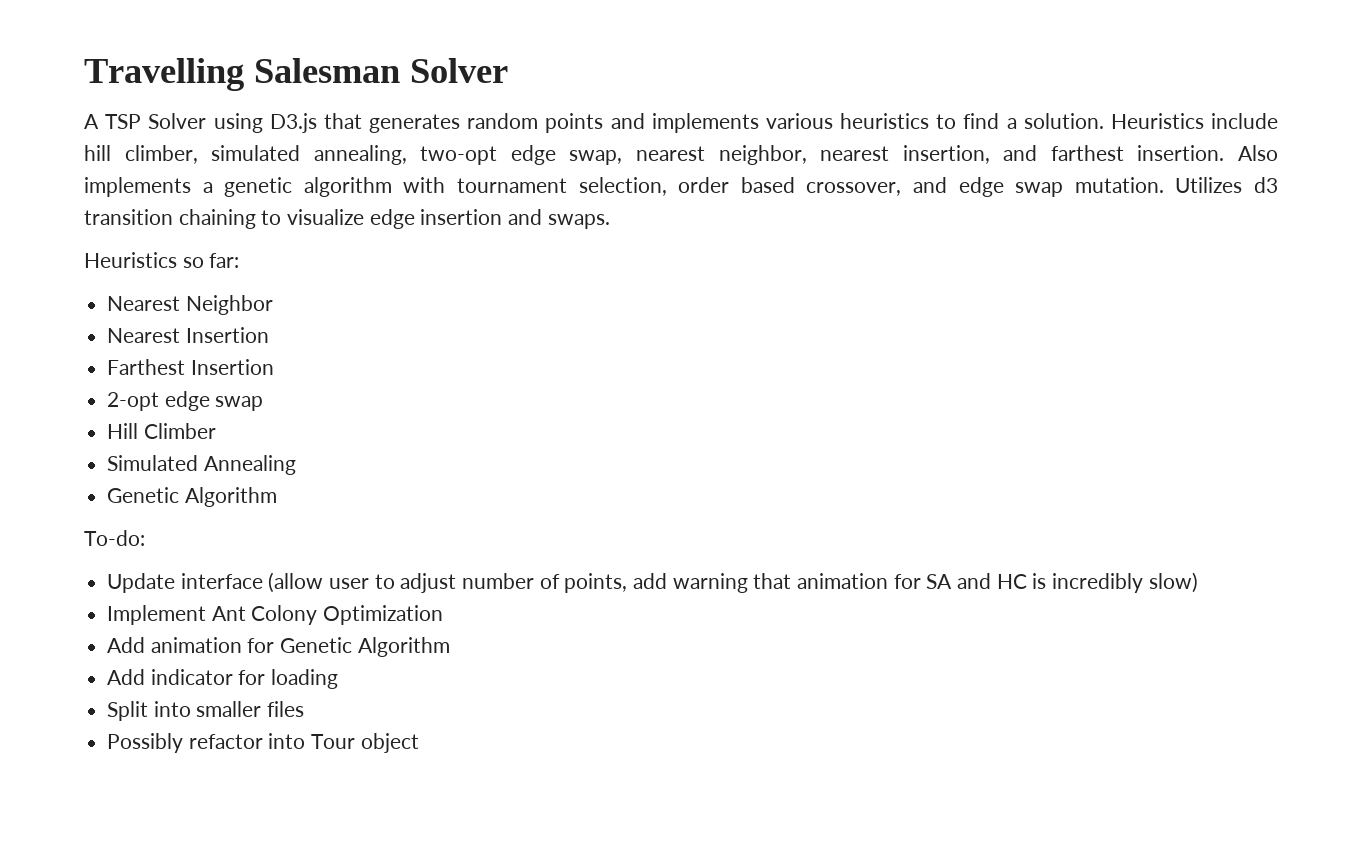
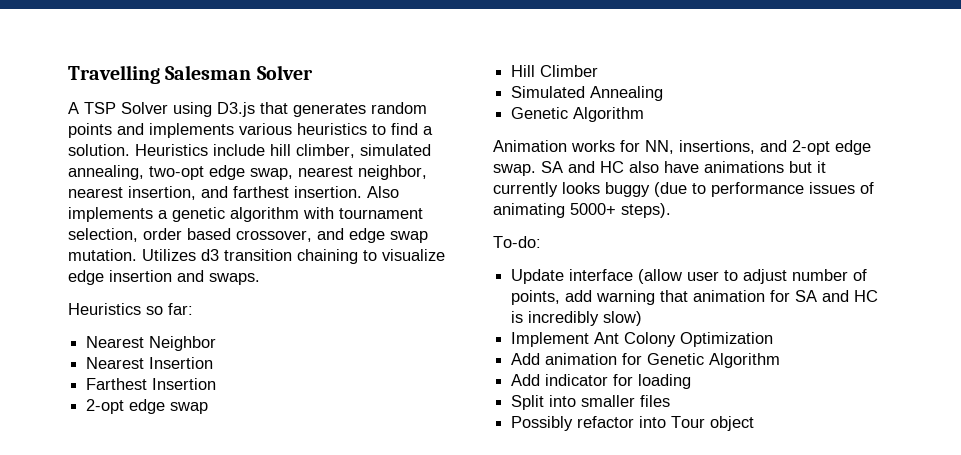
(277, 497) none -> [493,140,871,155] [493,161,826,176] [493,182,874,197] [493,203,671,218] // Animation works for NN, insertions, and 2-opt edge swap. SA and HC also have animations but it currently looks buggy (due to performance issues of animating 5000+ steps).

